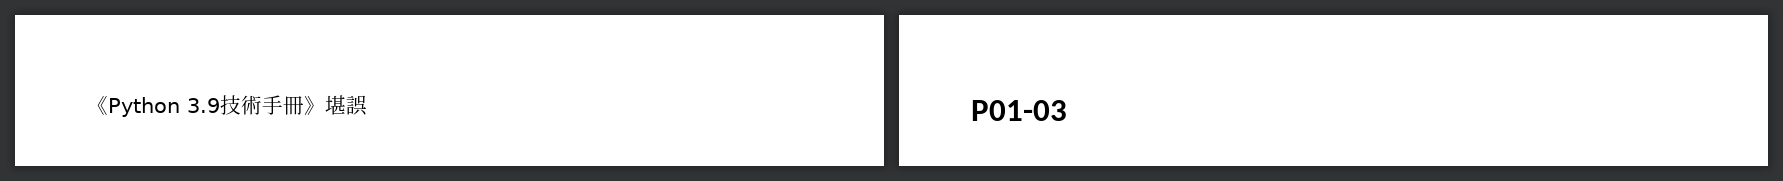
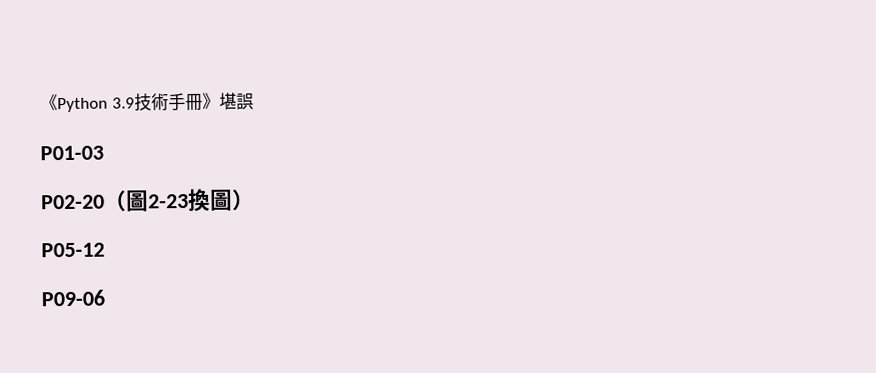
(1067, 110) none -> [41,188,255,213] [41,242,105,258] [41,289,105,307] // P02-20（圖2-23換圖） // P05-12 // P09-06

